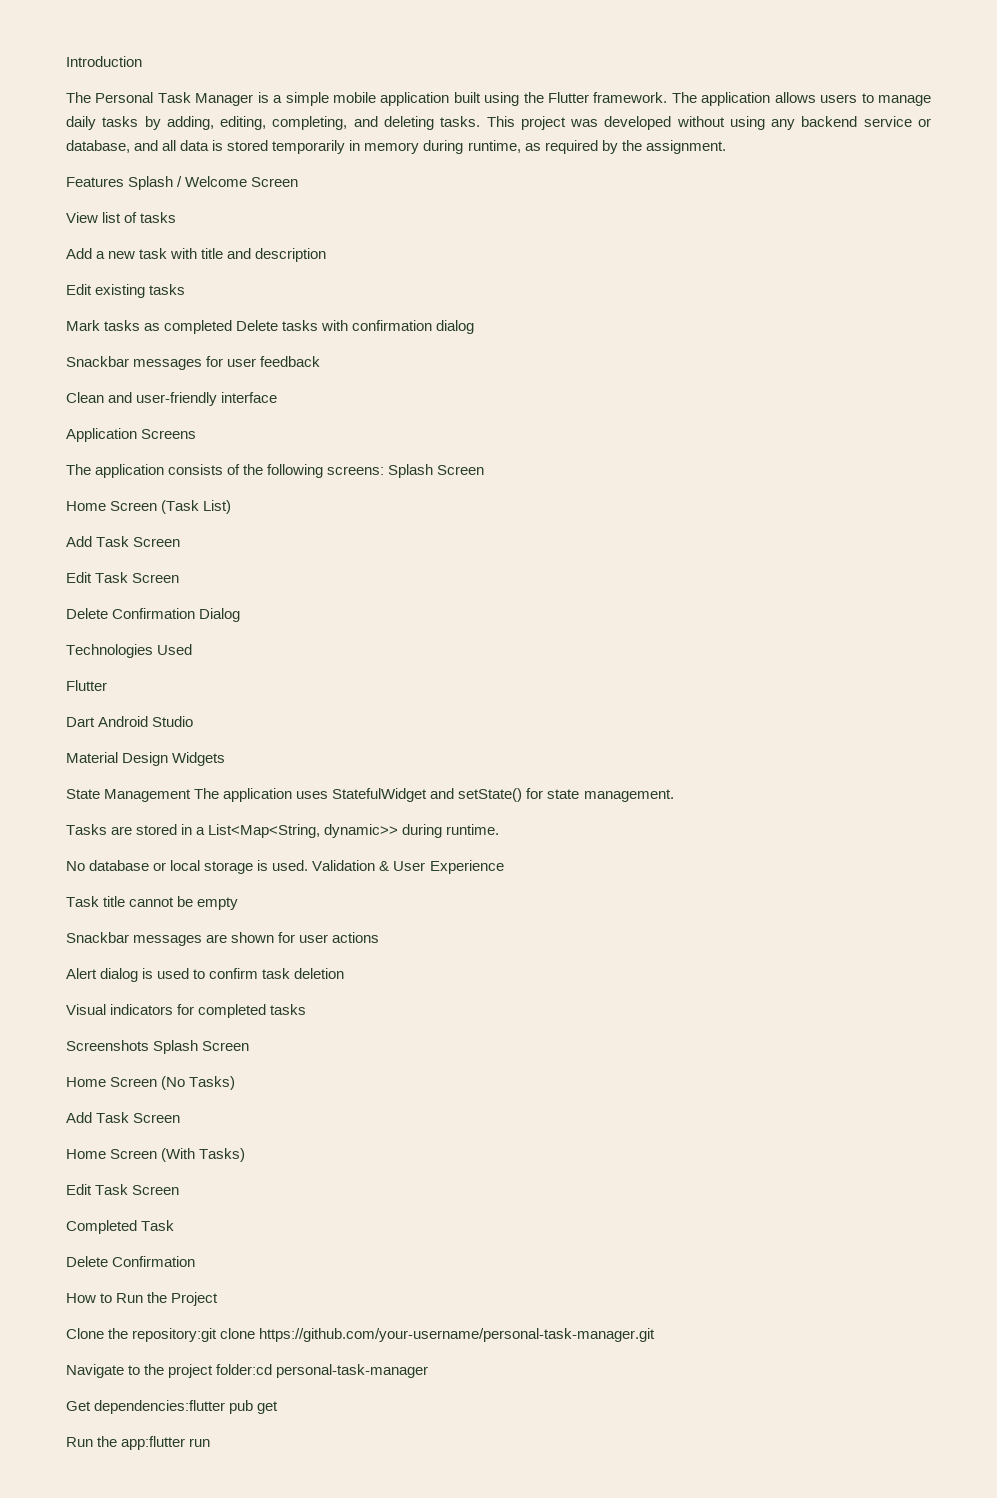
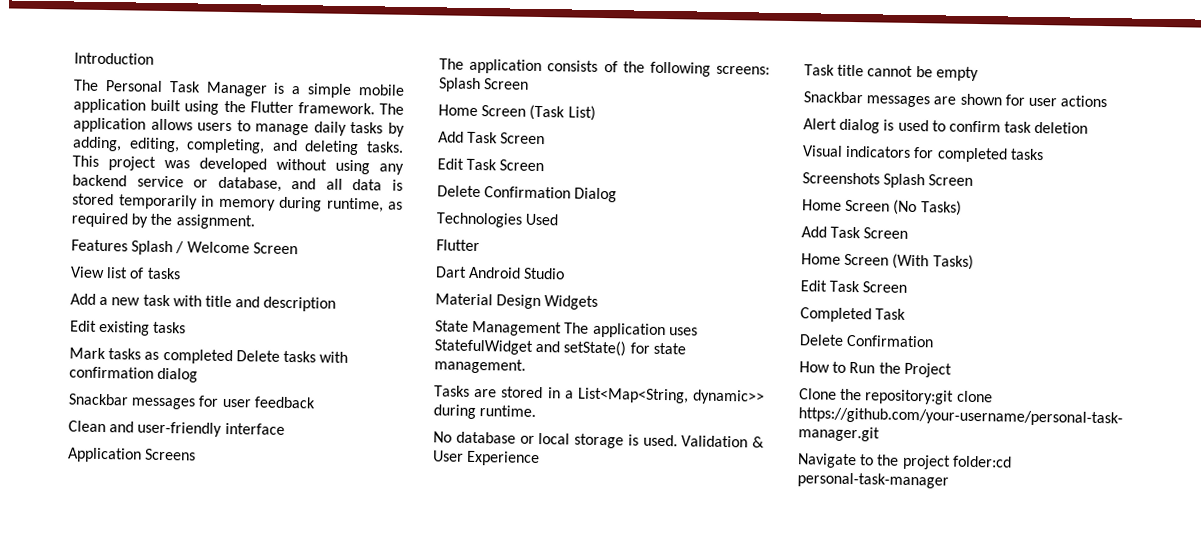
[66,1400,279,1414] [66,1436,211,1450] // Get dependencies:flutter pub get // Run the app:flutter run -> (949, 480) none

